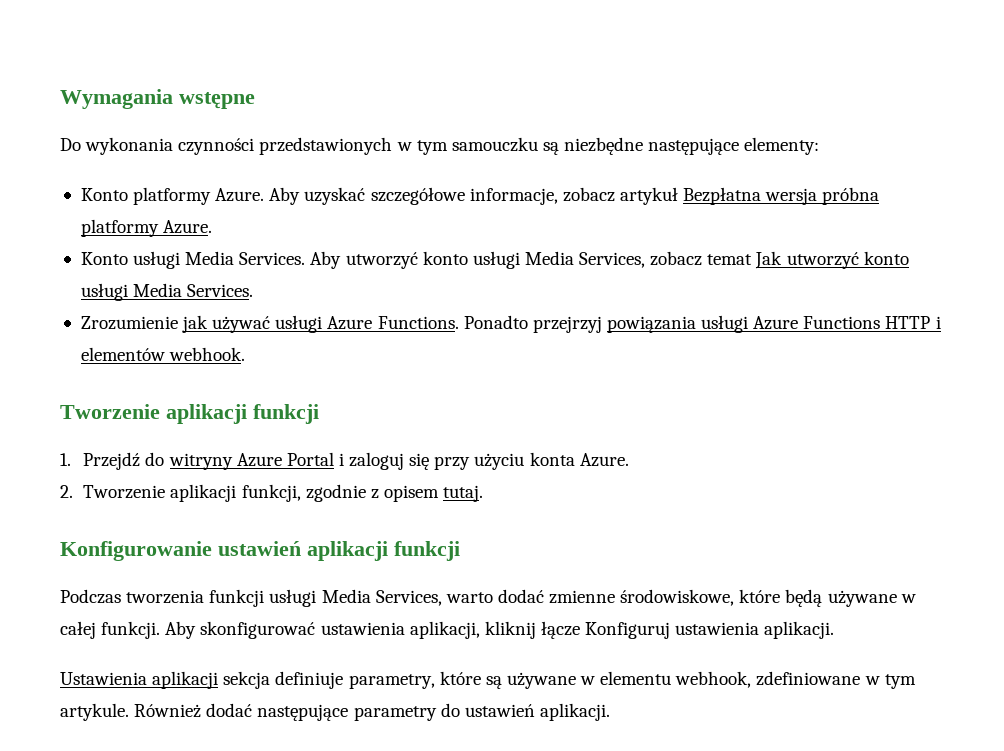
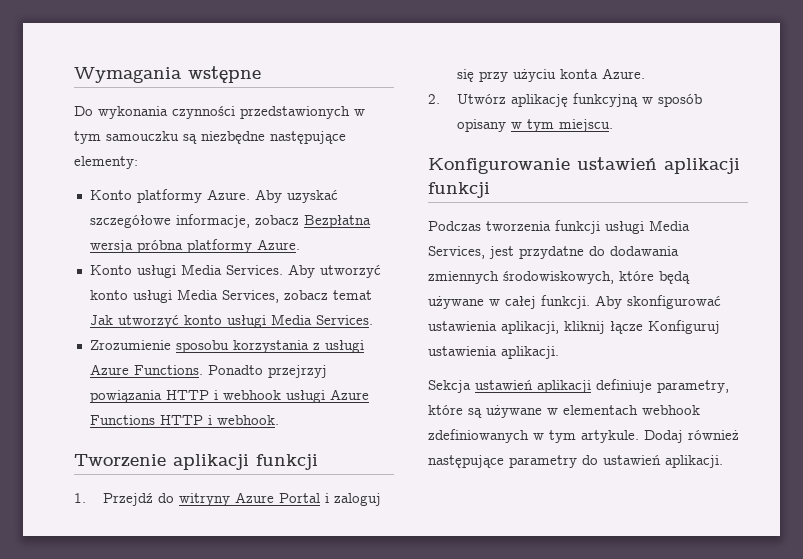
[619,187,678,205] artykuł -> (299, 220) none
[182,315,271,333] jak używać -> [175,340,320,353] sposobu korzystania z
(696, 324) none -> [165,390,281,400] HTTP i webhook
[80,347,165,361] elementów -> (212, 420) none
[83,484,484,502] Tworzenie aplikacji funkcji, zgodnie z opisem tutaj. -> [456,93,702,107] [456,119,613,132] Utwórz aplikację funkcyjną w sposób opisany w tym miejscu.
[445,589,735,606] warto dodać zmienne środowiskowe, -> [489,246,679,259] [428,271,614,284] jest przydatne do dodawania zmiennych środowiskowych,
[60,671,271,689] Ustawienia aplikacji sekcja -> [428,380,591,393] Sekcja ustawień aplikacji
[600,671,861,688] elementu webhook, zdefiniowane -> [563,405,700,415] [428,429,529,443] elementach webhook zdefiniowanych
[134,703,253,718] Również dodać -> [644,430,739,443] Dodaj również

